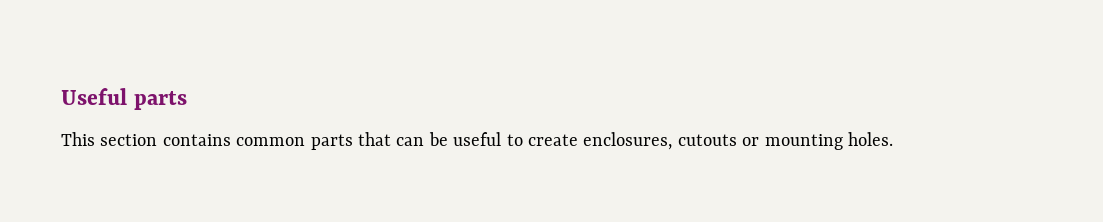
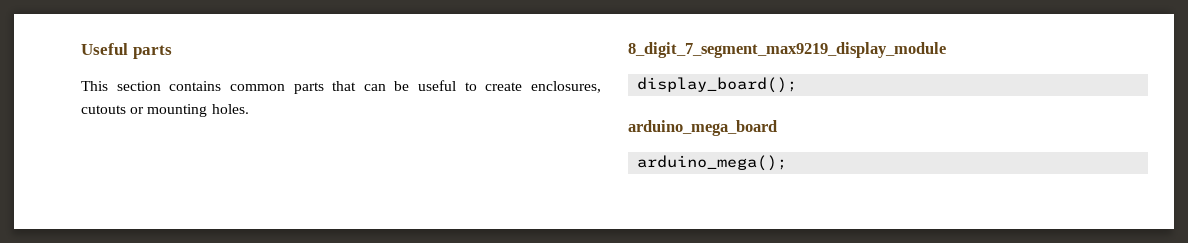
(893, 139) none -> [628,42,946,58] [637,77,798,93] [628,120,777,136] [637,155,788,171] // 8_digit_7_segment_max9219_display_module // display_board(); // arduino_mega_board // arduino_mega();

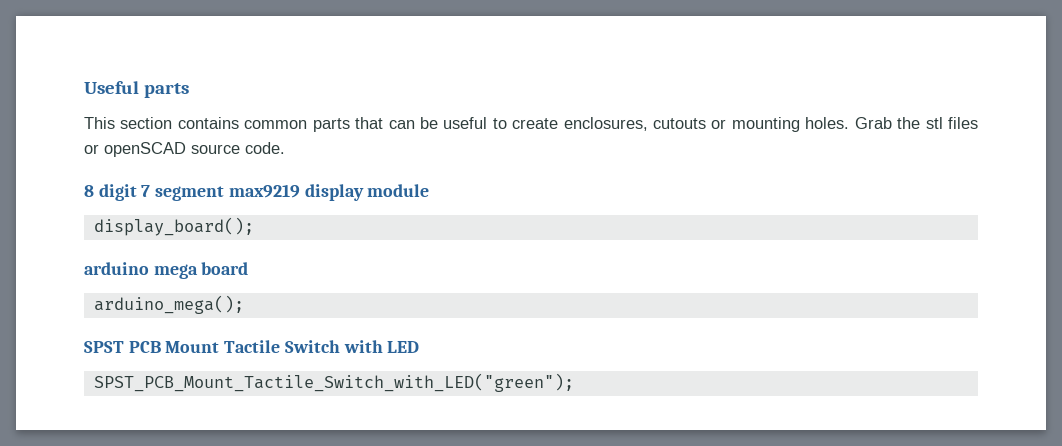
[628,42,946,58] [637,77,798,93] [628,120,777,136] [637,155,788,171] // 8_digit_7_segment_max9219_display_module // display_board(); // arduino_mega_board // arduino_mega(); -> [854,117,979,129] [84,142,285,157] [84,184,430,201] [93,217,254,236] [84,262,249,279] [93,295,244,314] [84,340,420,353] [93,373,574,392] Grab the stl files or openSCAD source code. // 8 digit 7 segment max9219 display module // display_board(); // arduino mega board // arduino_mega(); // SPST PCB Mount Tactile Switch with LED // SPST_PCB_Mount_Tactile_Switch_with_LED("green");

